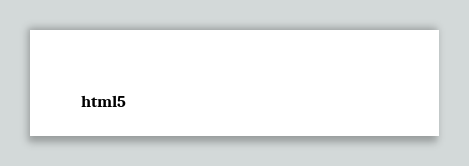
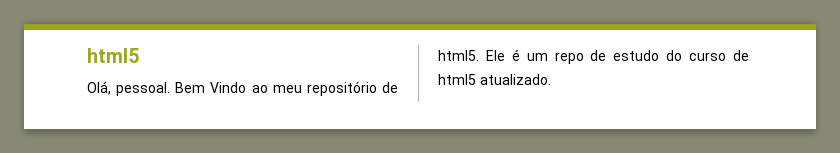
[81,95,126,107] html5 -> [87,48,139,63] [87,81,398,96] [438,49,749,64] [438,74,551,85] html5 // Olá, pessoal. Bem Vindo ao meu repositório de html5. Ele é um repo de estudo do curso de html5 atualizado.

